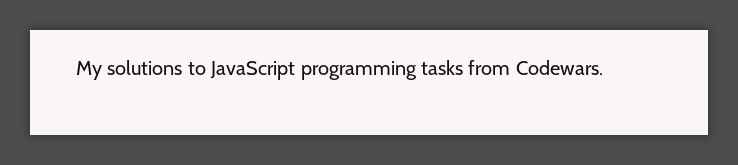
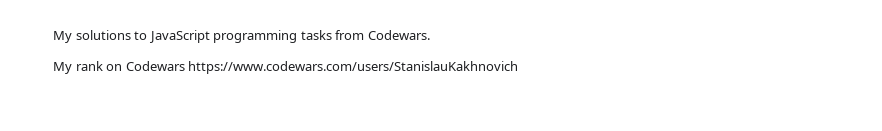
(603, 67) none -> [53,61,519,74] // My rank on Codewars https://www.codewars.com/users/StanislauKakhnovich

